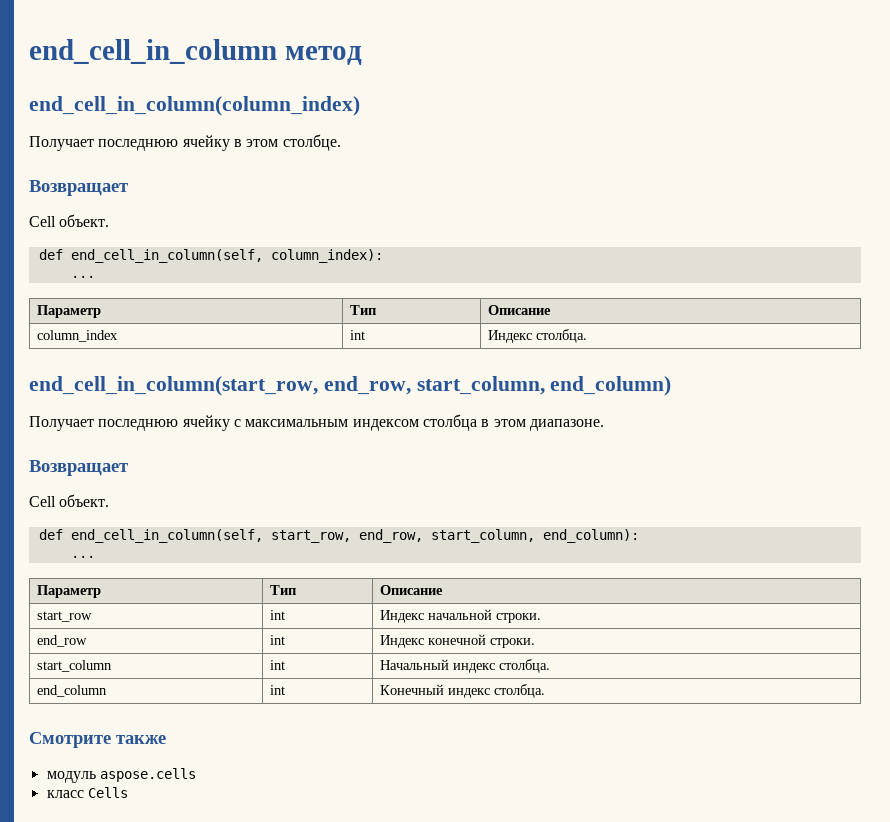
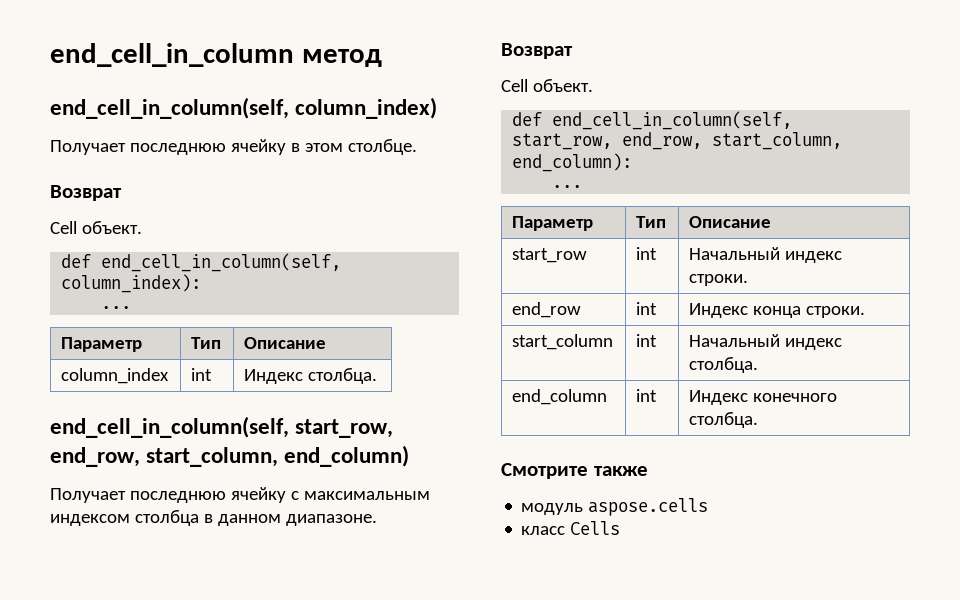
[29,96,360,116] end_cell_in_column(column_index) -> [50,97,438,119] end_cell_in_column(self, column_index)
[29,180,128,196] Возвращает -> [50,185,122,201] Возврат
[29,376,318,396] end_cell_in_column(start_row, -> [50,416,394,438] end_cell_in_column(self, start_row,
[493,419,526,427] этом -> [217,514,281,526] данном
[29,460,128,476] Возвращает -> [501,43,573,59] Возврат
[379,609,492,623] Индекс начальной -> [689,247,843,263] Начальный индекс
[427,634,486,645] конечной -> [753,306,802,318] конца
[379,684,490,698] Конечный индекс -> [689,390,838,405] Индекс конечного

